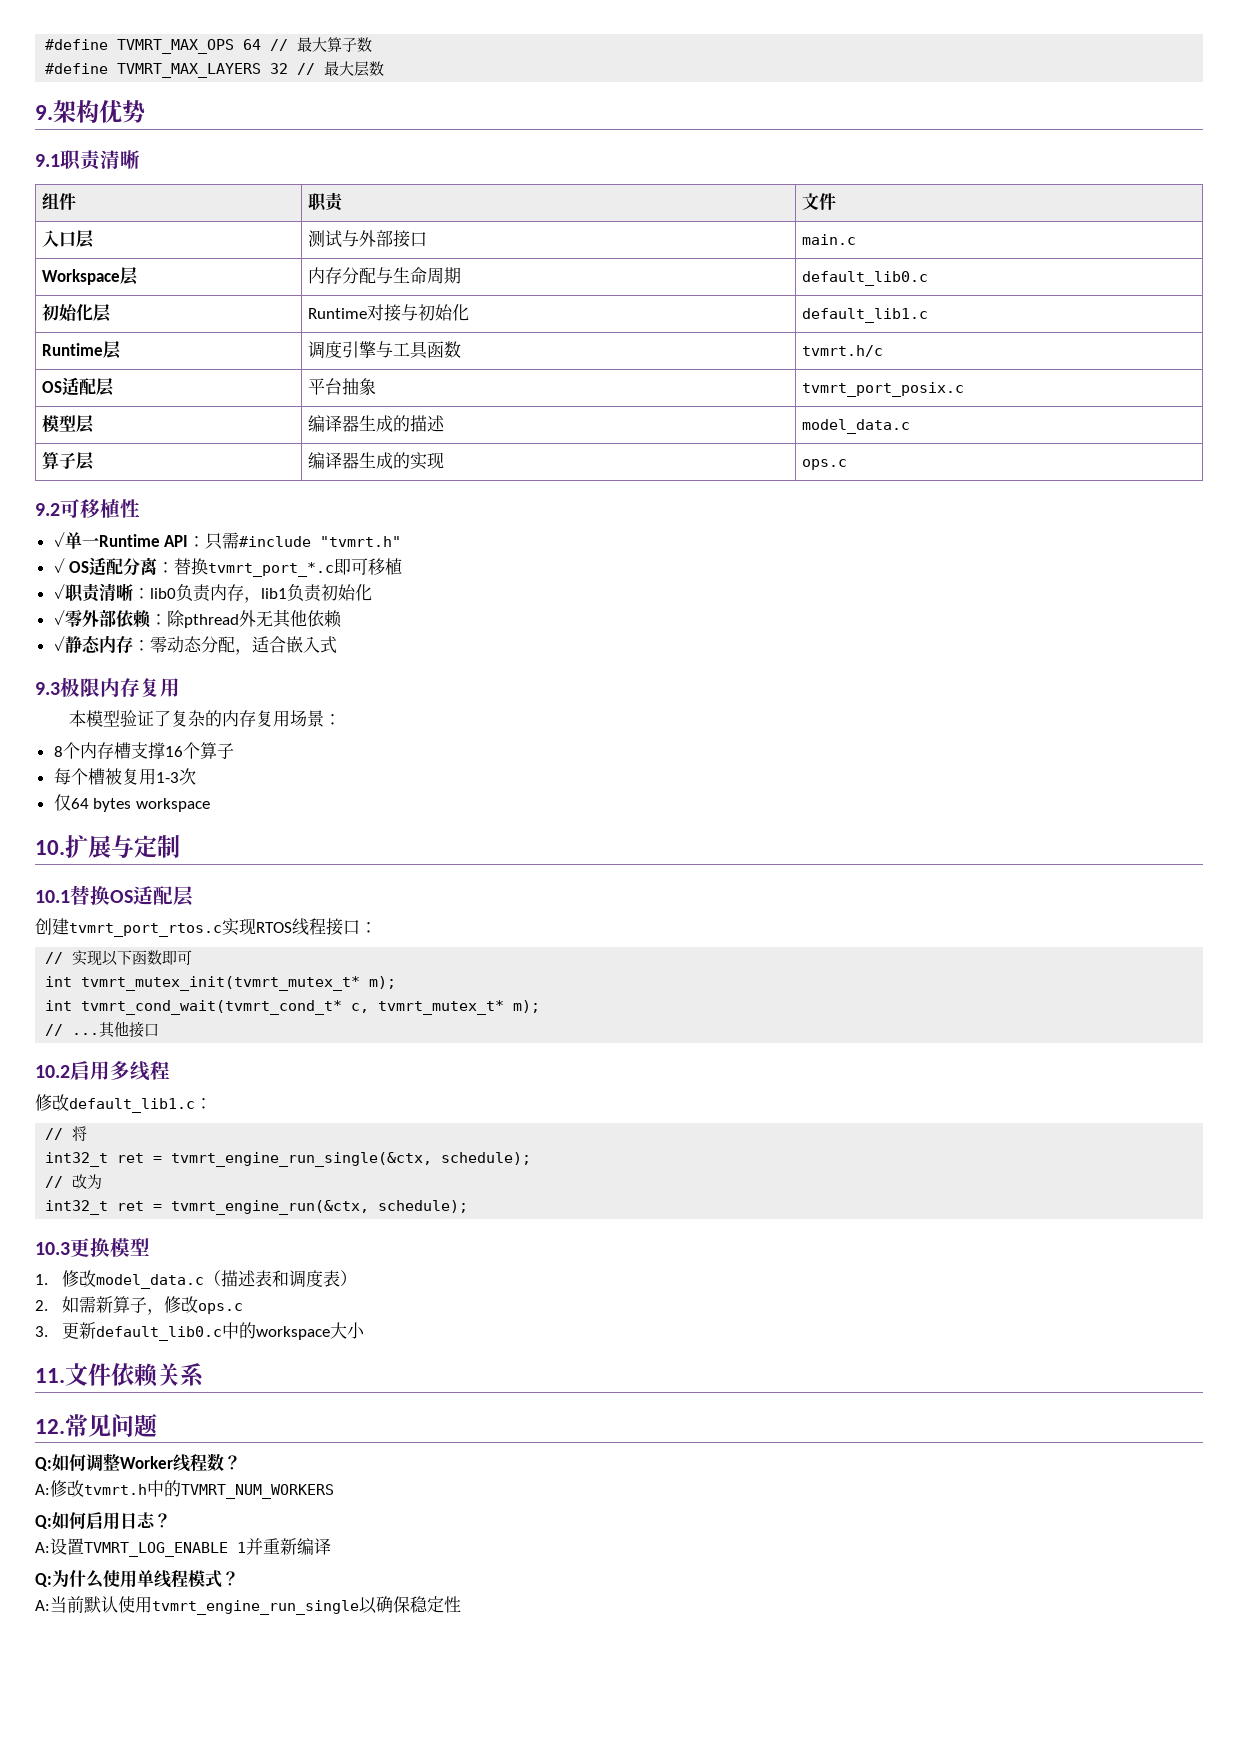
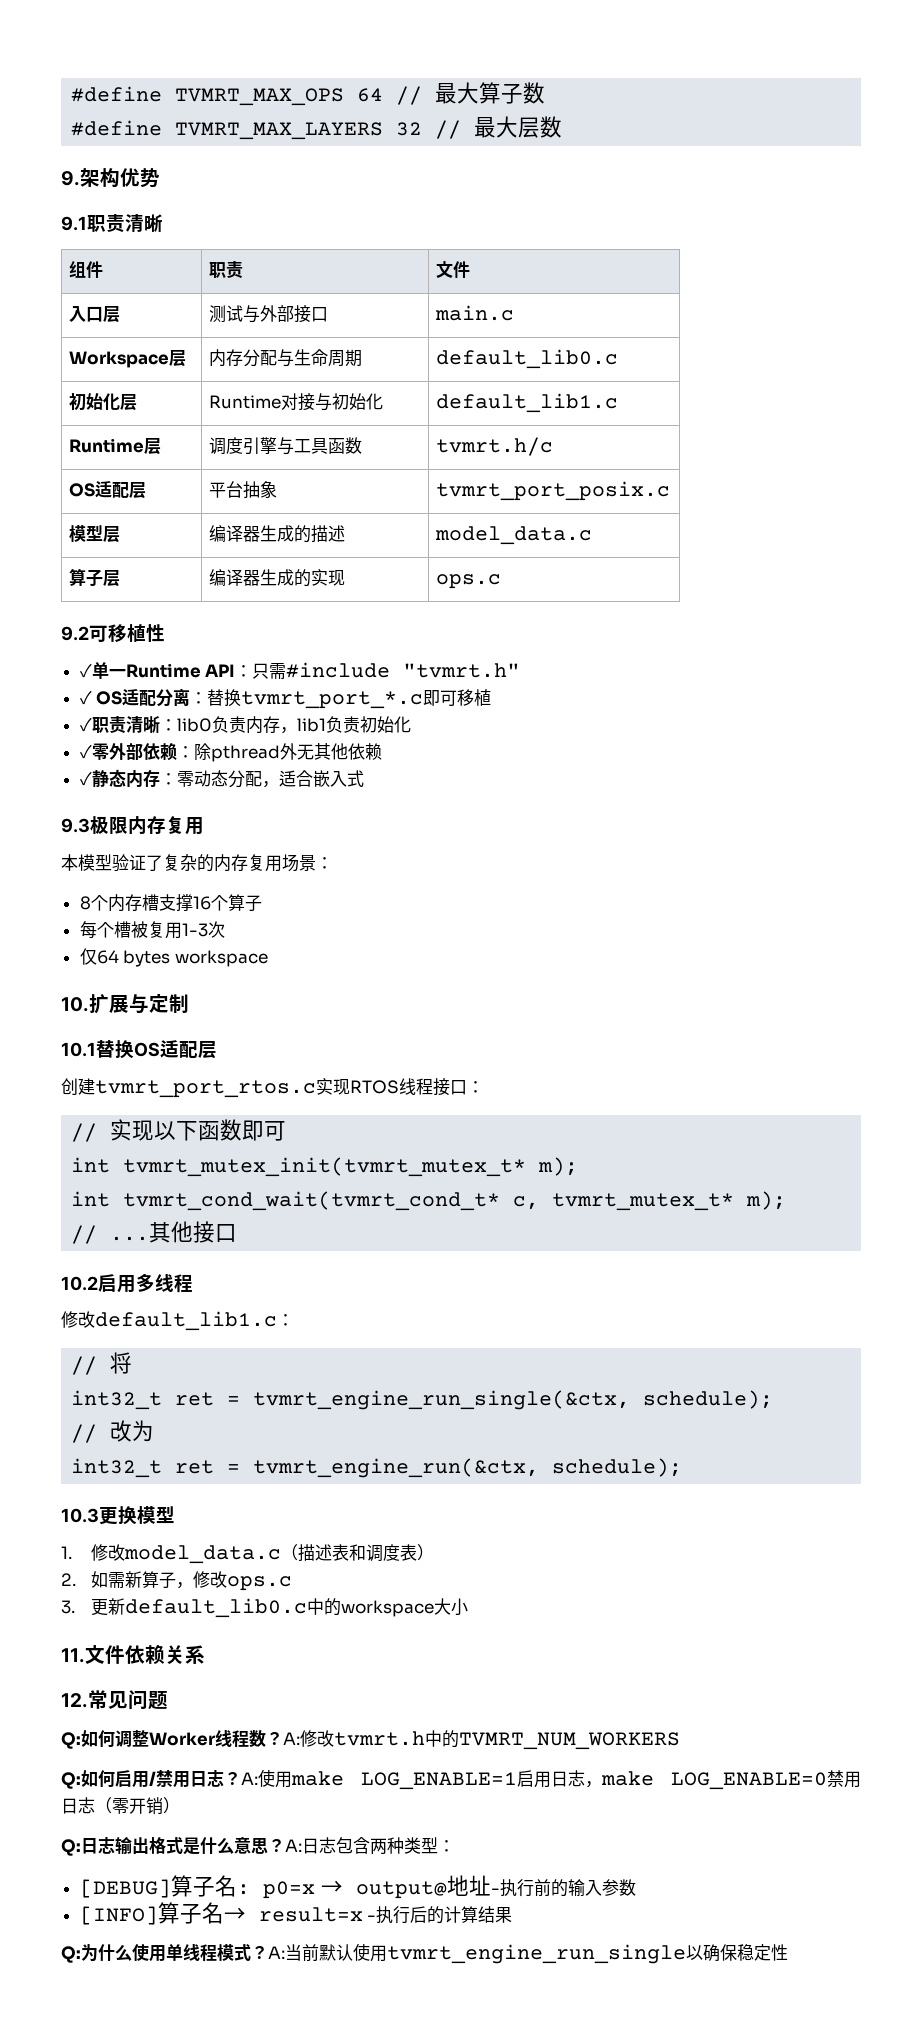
(241, 1462) // -> (283, 1738) none
(120, 1521) none -> [149,1769,190,1788] /禁用
[35,1538,331,1557] // A:设置TVMRT_LOG_ENABLE 1并重新编译 -> [241,1769,861,1790] [61,1797,180,1815] [61,1836,455,1856] [79,1875,636,1899] [79,1902,513,1925] A:使用make LOG_ENABLE=1启用日志，make LOG_ENABLE=0禁用日志（零开销） // Q:日志输出格式是什么意思？A:日志包含两种类型： // [DEBUG]算子名: p0=x → output@地址-执行前的输入参数 // [INFO]算子名→ result=x -执行后的计算结果
(239, 1578) // -> (268, 1952) none

